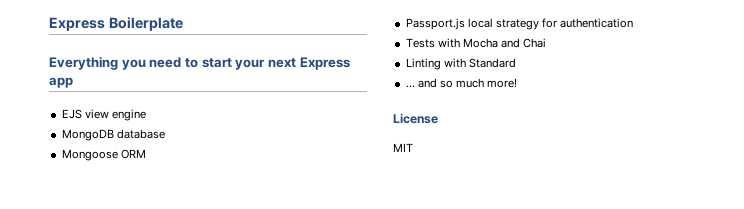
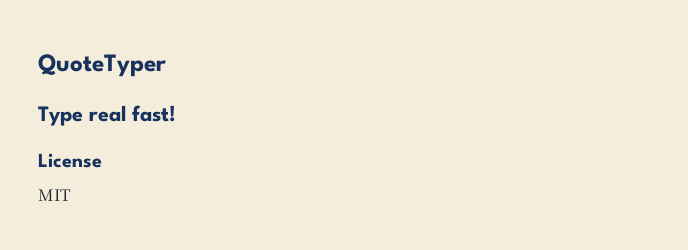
[49,17,183,31] [49,56,350,70] [49,77,73,88] [61,109,146,121] [61,129,165,141] [61,149,146,161] [405,18,634,30] [405,38,547,48] [405,58,516,70] [405,78,518,88] Express Boilerplate // Everything you need to start your next Express app // EJS view engine // MongoDB database // Mongoose ORM // Passport.js local strategy for authentication // Tests with Mocha and Chai // Linting with Standard // ... and so much more! -> [38,54,166,77] [38,105,176,126] QuoteTyper // Type real fast!

